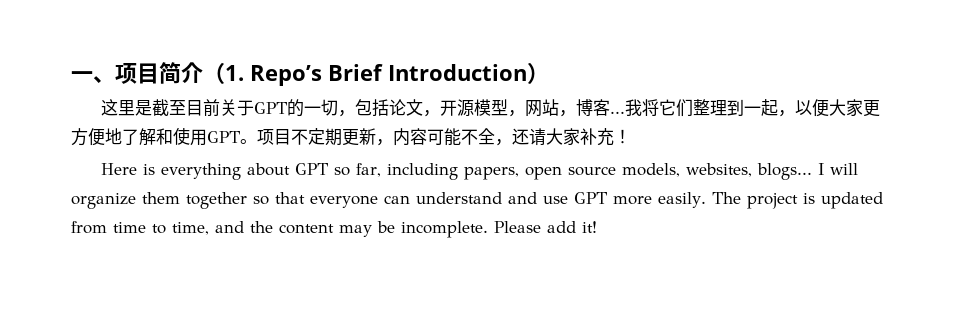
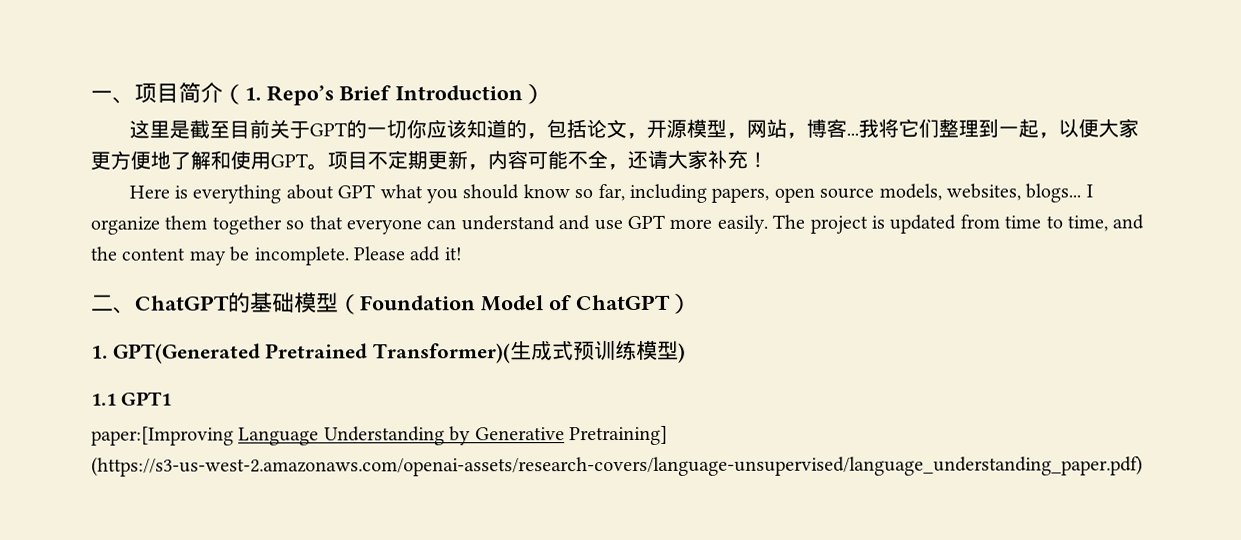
(338, 107) none -> [405,119,527,139] 你应该知道的
(328, 169) none -> [379,184,570,204] what you should know
[829,163,858,175] will -> (1093, 191) none
(597, 227) none -> [91,292,692,315] [91,340,687,364] [91,391,173,406] [91,425,668,446] [91,455,1143,477] // 二、ChatGPT的基础模型（Foundation Model of ChatGPT） // 1. GPT(Generated Pretrained Transformer)(生成式预训练模型) // 1.1 GPT1 // paper:[Improving Language Understanding by Generative Pretraining] (https://s3-us-west-2.amazonaws.com/openai-assets/research-covers/language-unsupervised/language_understanding_paper.pdf)

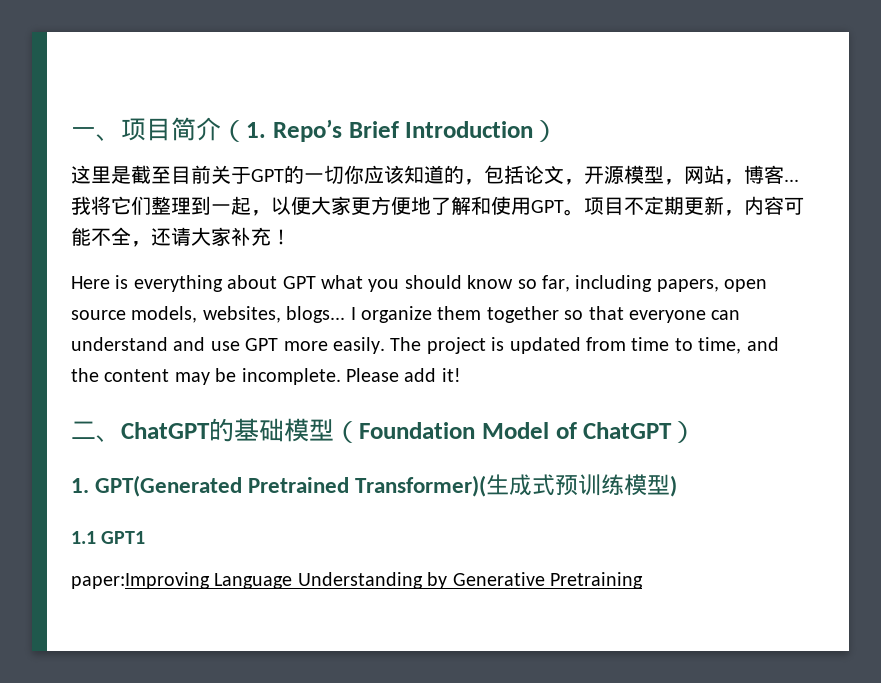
[91,426,234,446] paper:[Improving -> [71,572,210,589] paper:Improving
[569,425,668,446] [91,455,1143,477] Pretraining] (https://s3-us-west-2.amazonaws.com/openai-assets/research-covers/language-unsupervised/language_understanding_paper.pdf) -> [550,572,643,589] Pretraining

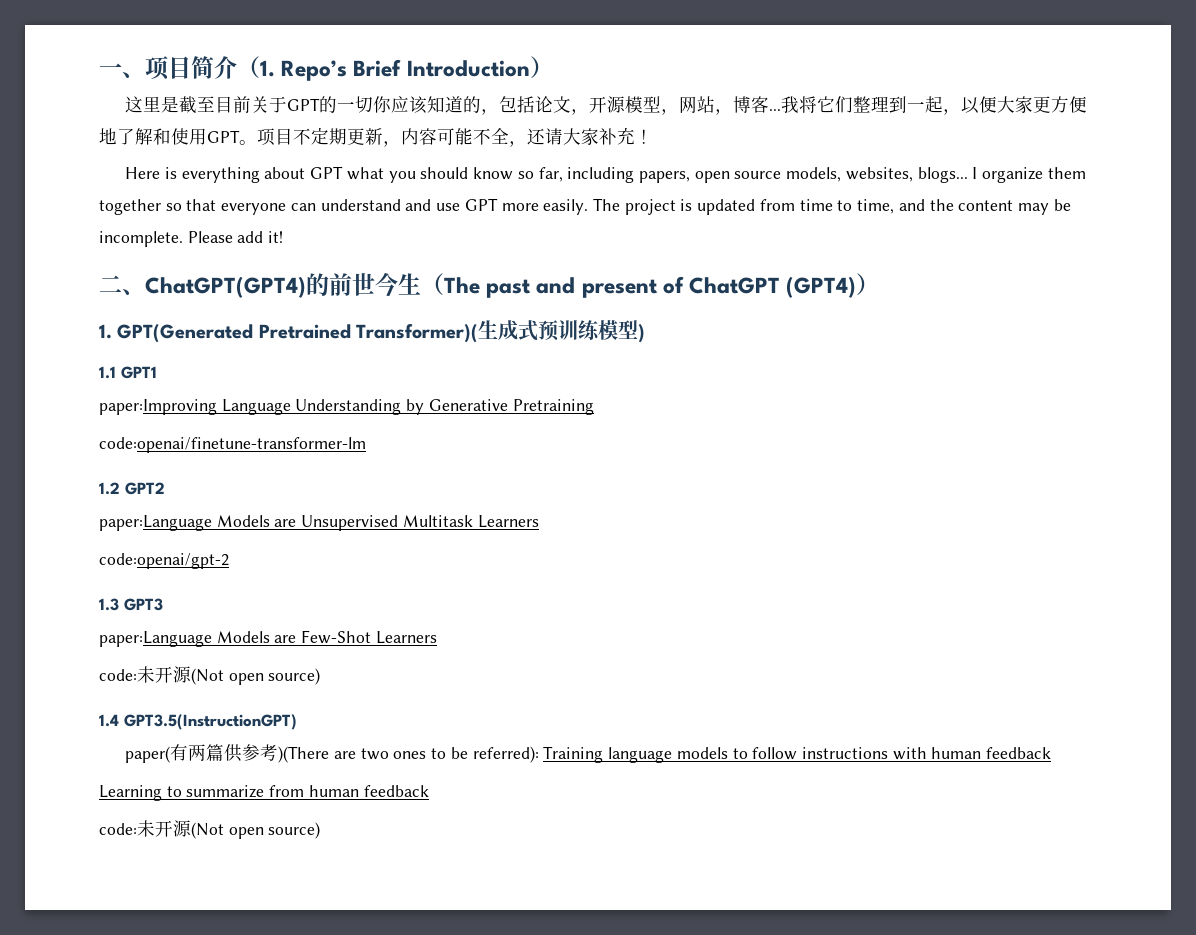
[121,418,549,443] ChatGPT的基础模型（Foundation Model -> [145,273,657,298] ChatGPT(GPT4)的前世今生（The past and present
(673, 430) none -> [786,276,857,298] (GPT4)
(643, 580) none -> [99,437,366,453] [99,482,165,495] [99,515,539,531] [99,553,229,569] [99,598,163,611] [99,630,437,647] [99,666,321,685] [99,714,297,730] [125,744,1052,763] [99,785,429,801] [99,820,321,839] // code:openai/finetune-transformer-lm // 1.2 GPT2 // paper:Language Models are Unsupervised Multitask Learners // code:openai/gpt-2 // 1.3 GPT3 // paper:Language Models are Few-Shot Learners // code:未开源(Not open source) // 1.4 GPT3.5(InstructionGPT) // paper(有两篇供参考)(There are two ones to be referred): Training language models to follow instructions with human feedback // Learning to summarize from human feedback // code:未开源(Not open source)

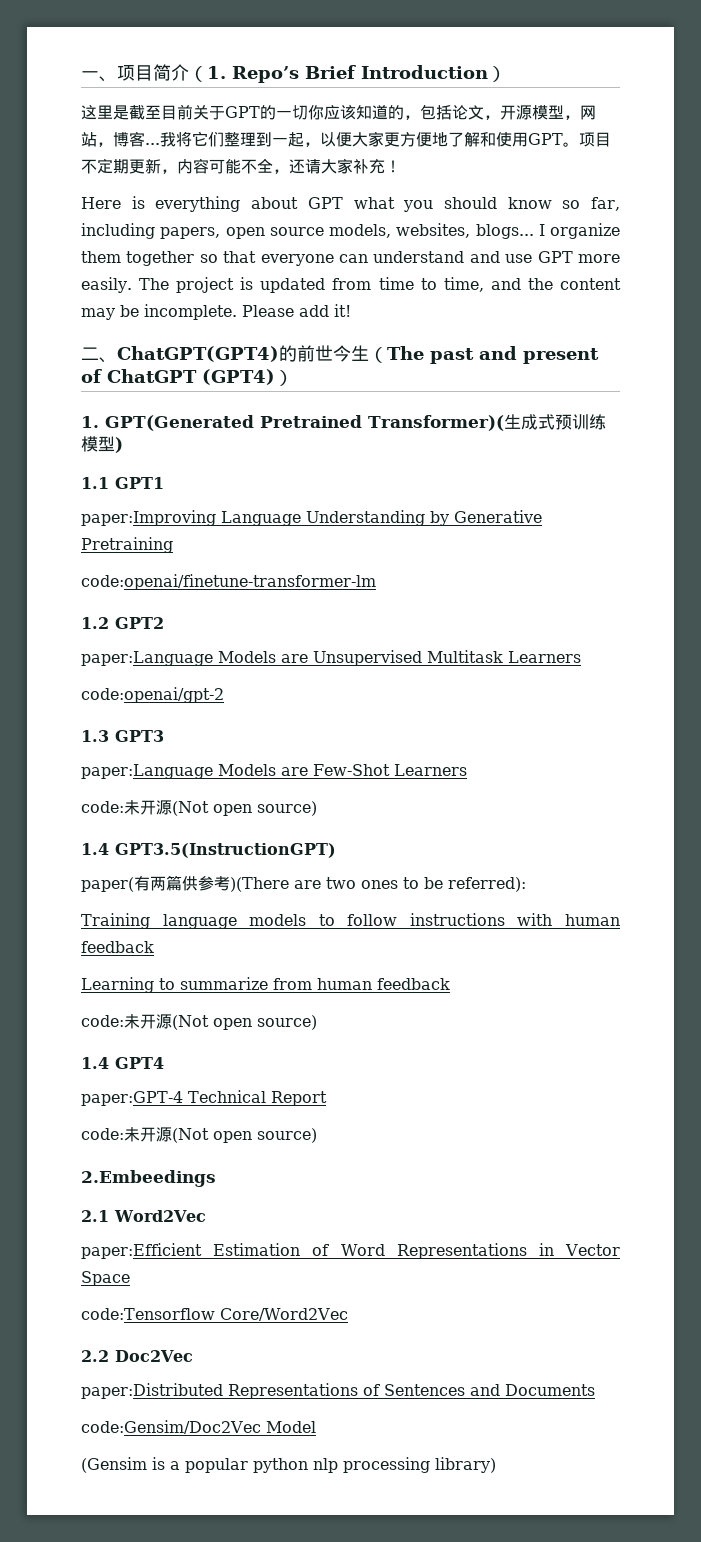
(539, 754) none -> (526, 884) //
(321, 830) none -> [81,1057,164,1069] [81,1090,327,1106] [81,1127,317,1143] [81,1170,216,1187] [81,1210,206,1222] [81,1243,621,1259] [81,1271,130,1286] [81,1308,348,1321] [81,1350,193,1362] [81,1383,595,1399] [81,1420,316,1434] [81,1457,496,1473] // 1.4 GPT4 // paper:GPT-4 Technical Report // code:未开源(Not open source) // 2.Embeedings // 2.1 Word2Vec // paper:Efficient Estimation of Word Representations in Vector Space // code:Tensorflow Core/Word2Vec // 2.2 Doc2Vec // paper:Distributed Representations of Sentences and Documents // code:Gensim/Doc2Vec Model // (Gensim is a popular python nlp processing library)

